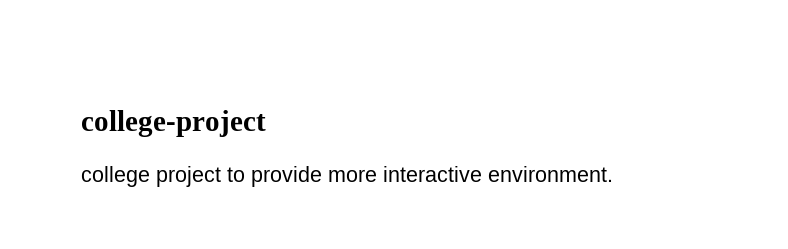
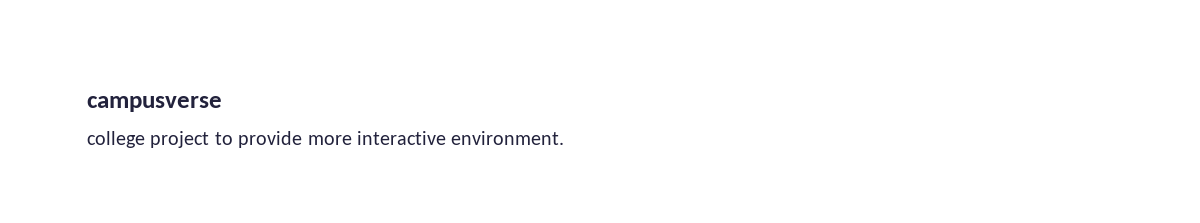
[81,110,266,137] college-project -> [87,96,222,112] campusverse

